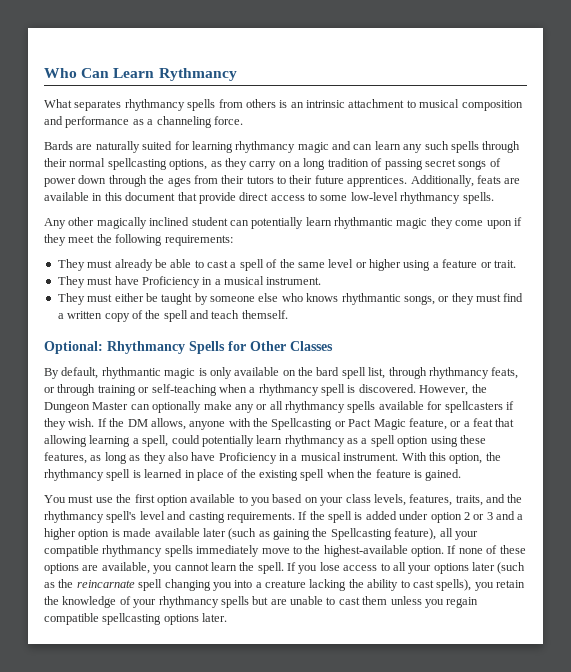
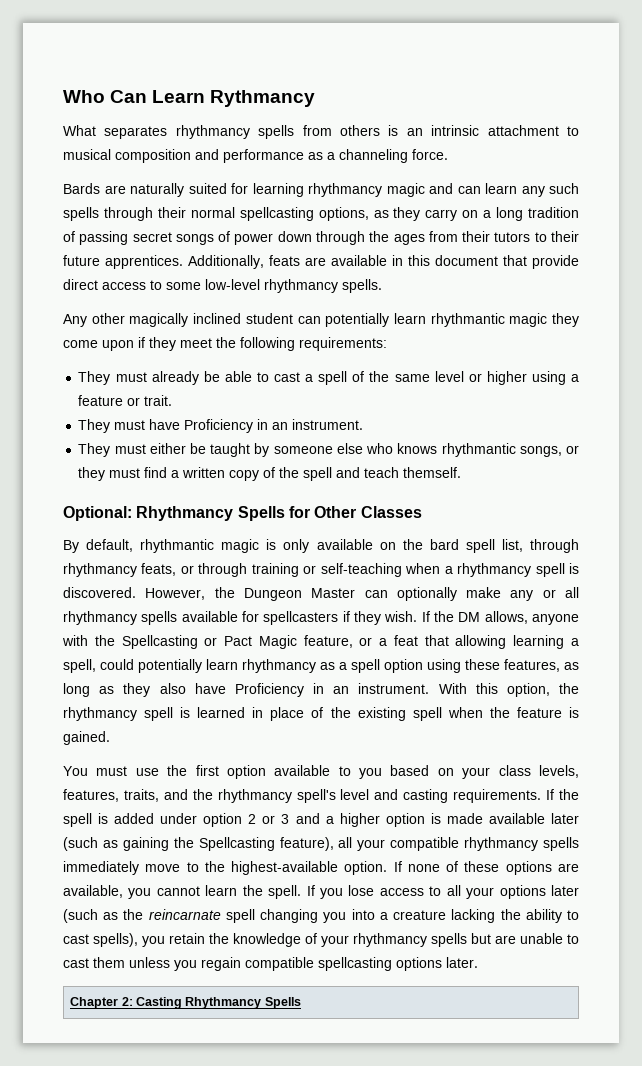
[214,276,264,285] a musical -> [272,422,289,430] an
[291,452,341,461] a musical -> [333,686,350,694] an
(228, 617) none -> [70,997,301,1009] // Chapter 2: Casting Rhythmancy Spells

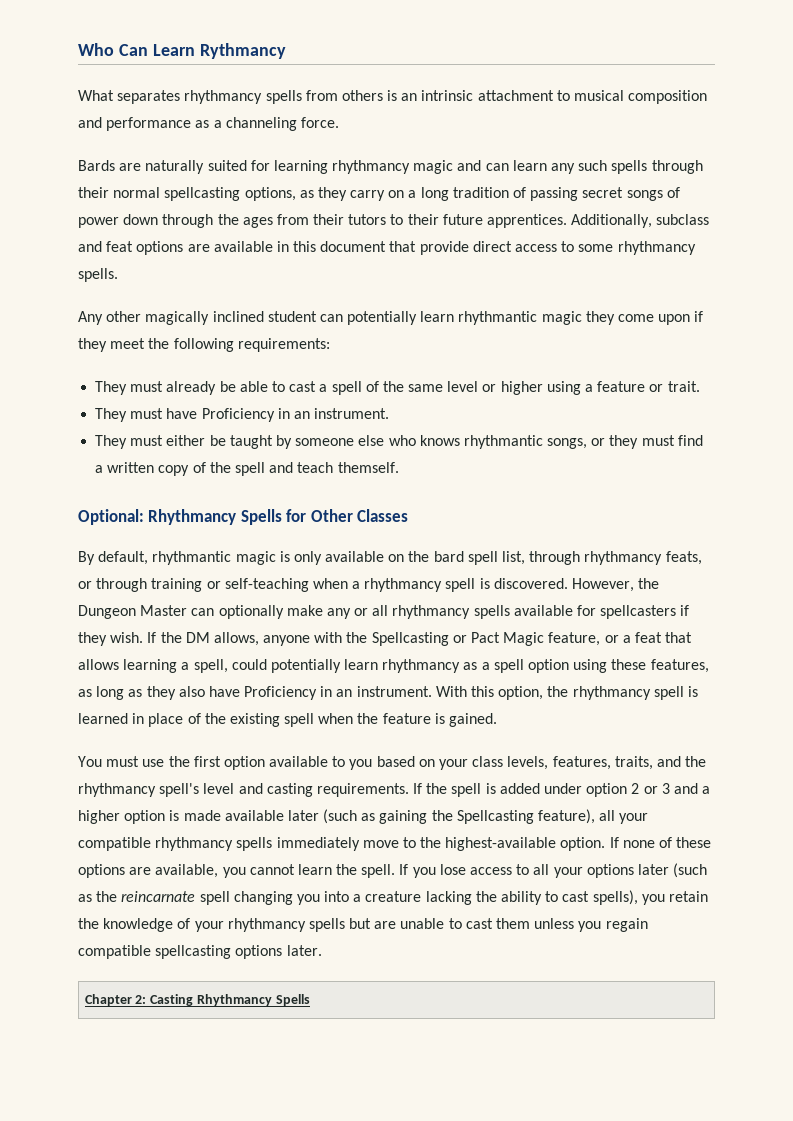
[269,255,300,266] feats -> [656,214,710,225] [78,241,184,255] subclass and feat options
[205,279,260,290] low-level -> (614, 248) none
[455,635,507,649] allowing -> [78,659,119,670] allows

